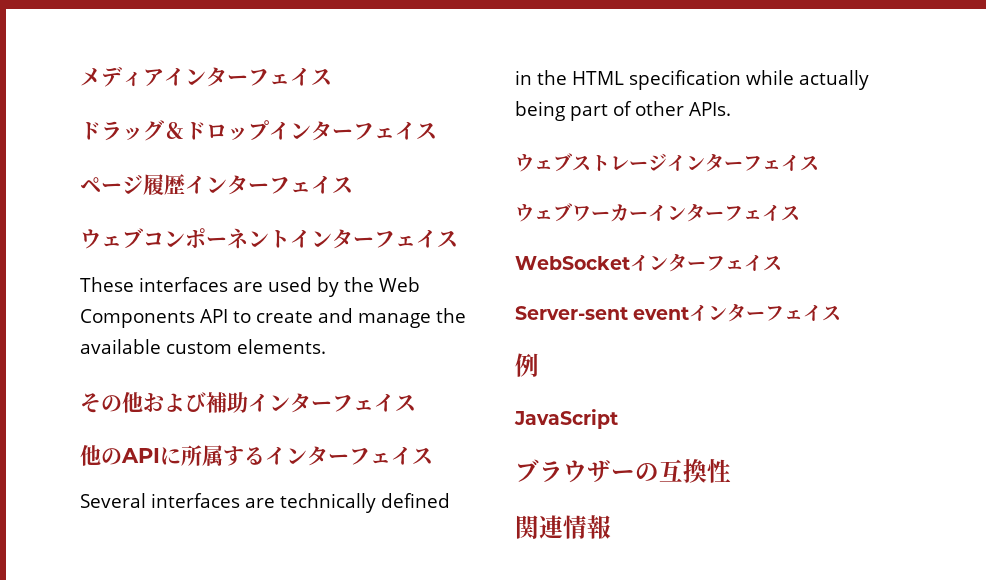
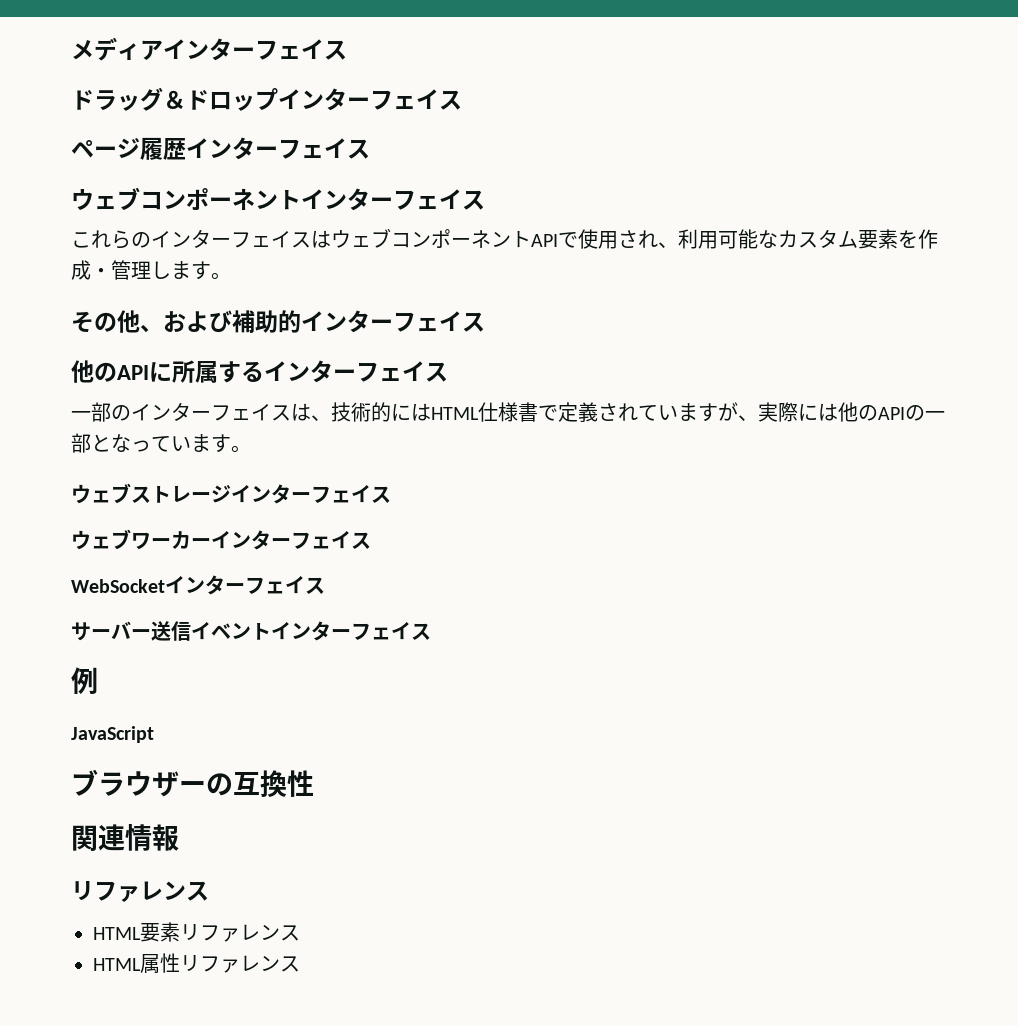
[80,277,420,297] [80,308,466,328] [80,339,326,354] These interfaces are used by the Web Components API to create and manage the available custom elements. -> [71,228,938,249] [71,260,231,280] これらのインターフェイスはウェブコンポーネントAPIで使用され、利用可能なカスタム要素を作成・管理します。
(143, 402) none -> [140,325,163,333] 、
(248, 402) none -> [278,310,301,333] 的
[80,493,450,513] [515,70,869,90] [515,101,731,121] Several interfaces are technically defined in the HTML specification while actually being part of other APIs. -> [71,402,945,422] [71,433,251,453] 一部のインターフェイスは、技術的にはHTML仕様書で定義されていますが、実際には他のAPIの一部となっています。
[515,306,690,320] Server-sent event -> [71,621,271,641] サーバー送信イベント
(611, 527) none -> [71,881,209,902] [93,922,300,942] [93,953,300,974] // リファレンス // HTML要素リファレンス // HTML属性リファレンス

